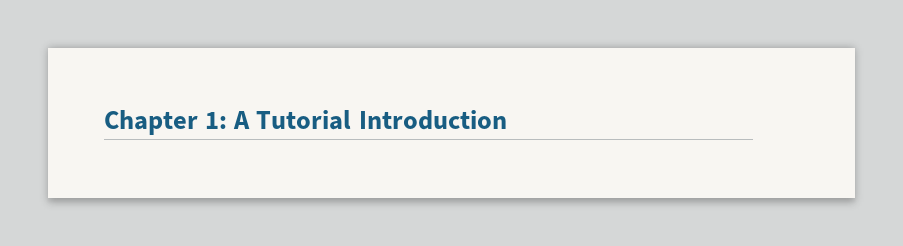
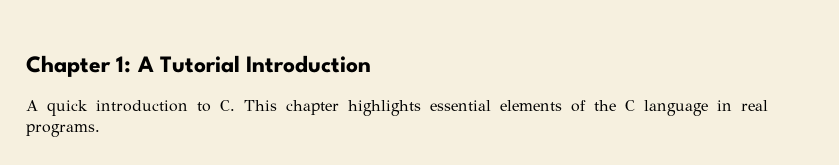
(507, 120) none -> [26,100,768,116] [26,124,100,137] // A quick introduction to C. This chapter highlights essential elements of the C language in real programs.

